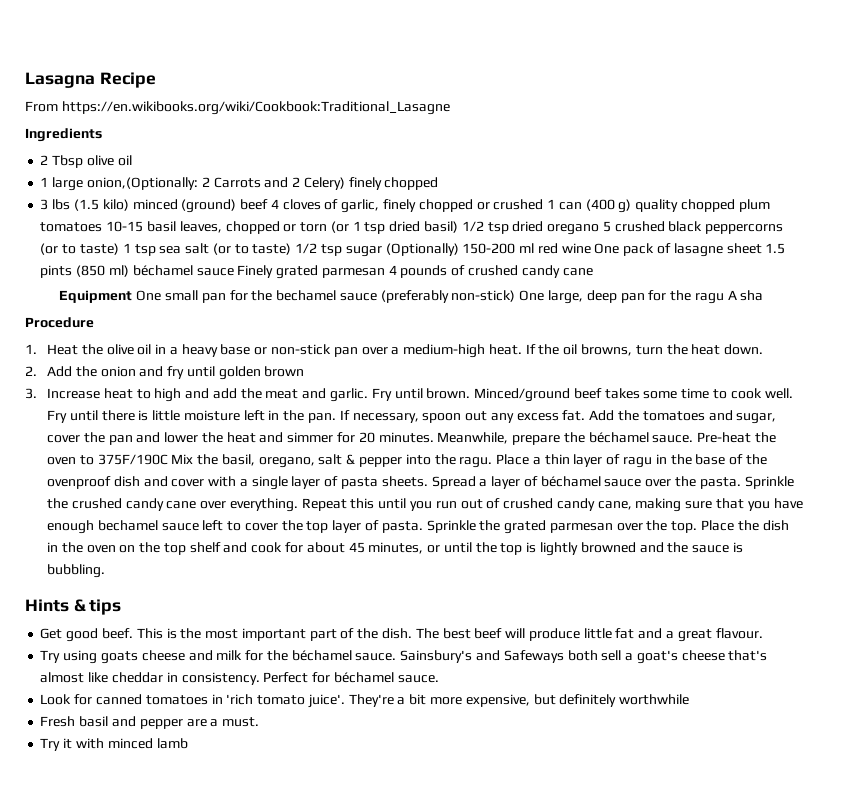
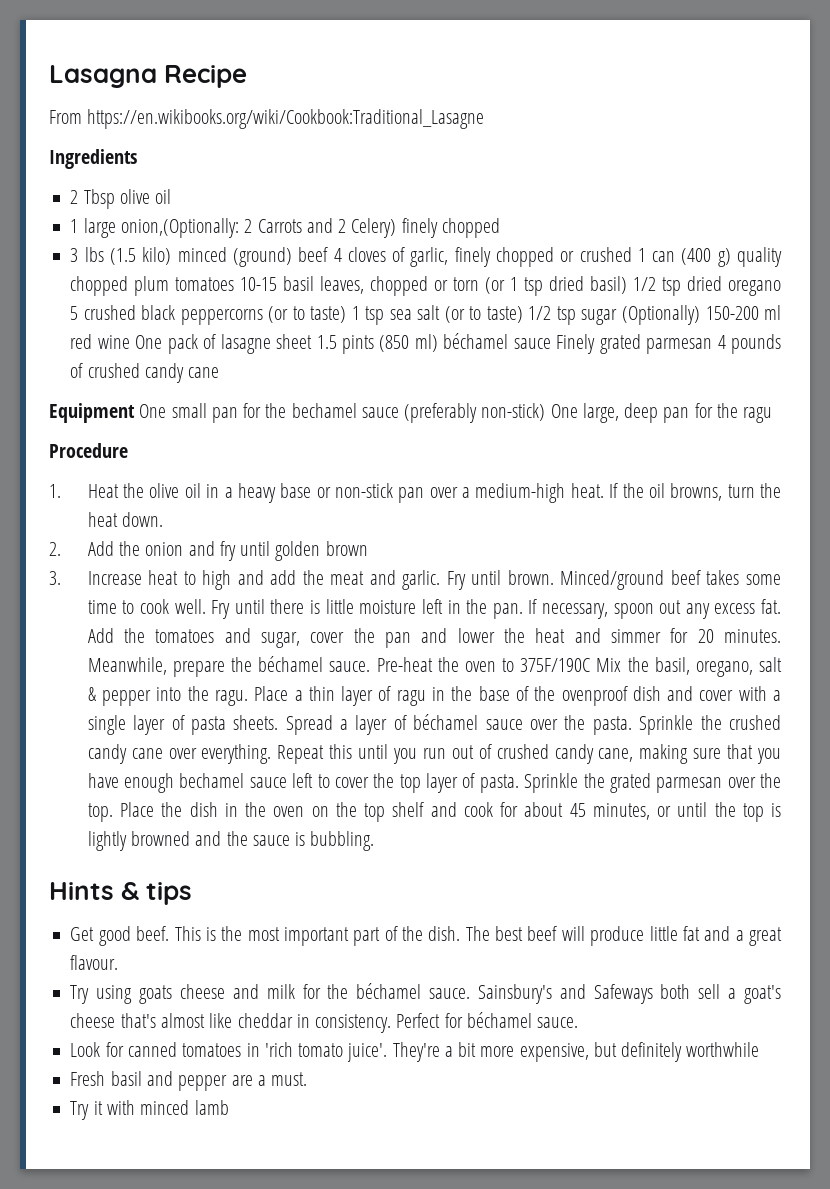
[727,290,764,301] A sha -> (773, 415) none

